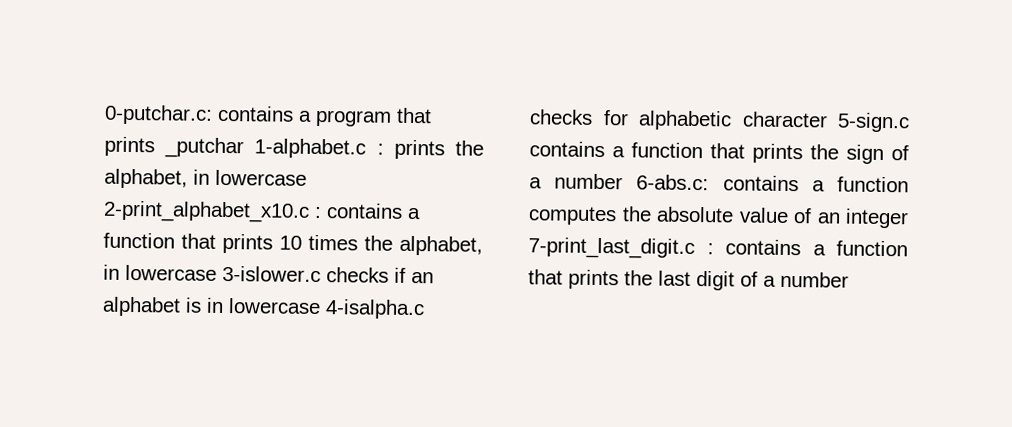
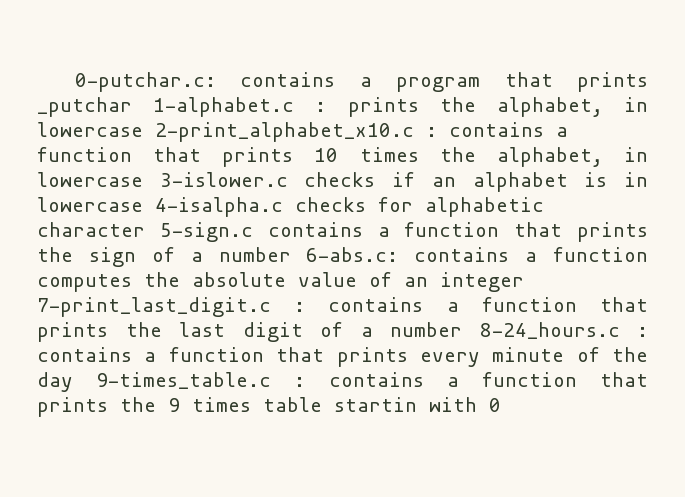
(849, 279) none -> [479,322,648,339] [37,347,648,367] [37,372,648,392] [37,397,501,417] 8-24_hours.c : contains a function that prints every minute of the day 9-times_table.c : contains a function that prints the 9 times table startin with 0

